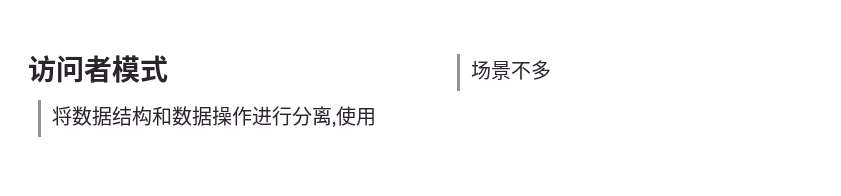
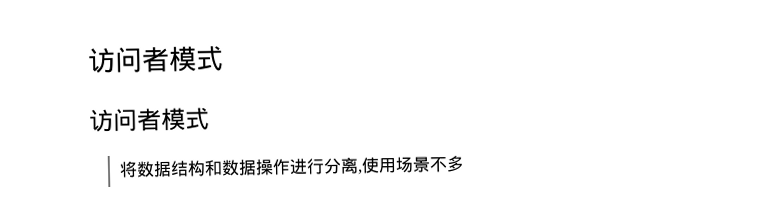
[28,55,168,83] 访问者模式 -> [87,45,224,74] [88,107,210,133] 访问者模式 // 访问者模式

